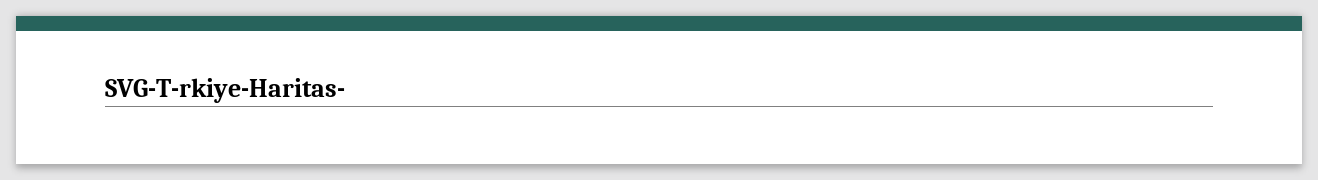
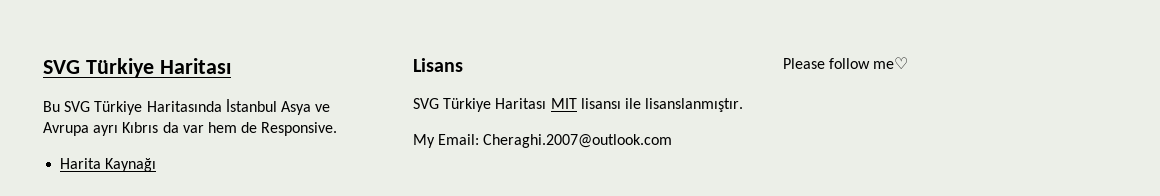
[105,78,345,103] SVG-T-rkiye-Haritas- -> [43,58,231,77] [43,99,331,115] [43,122,338,136] [60,158,157,172] [413,58,463,72] [413,98,744,112] [413,134,673,148] [783,57,909,69] SVG Türkiye Haritası // Bu SVG Türkiye Haritasında İstanbul Asya ve Avrupa ayrı Kıbrıs da var hem de Responsive. // Harita Kaynağı // Lisans // SVG Türkiye Haritası MIT lisansı ile lisanslanmıştır. // My Email: Cheraghi.2007@outlook.com // Please follow me♡

